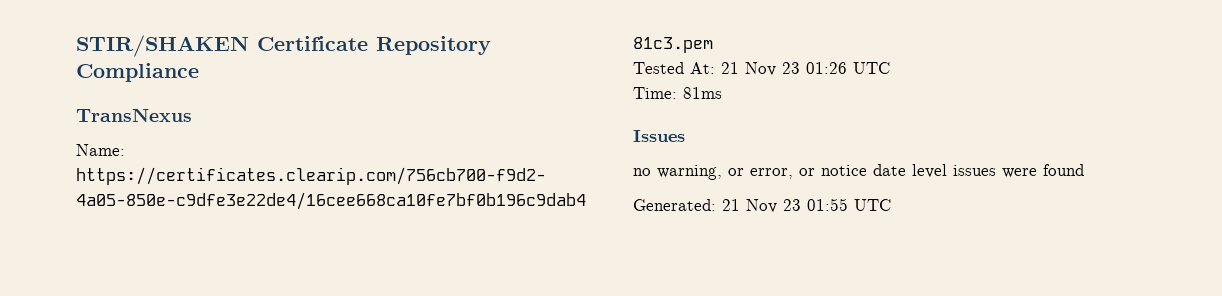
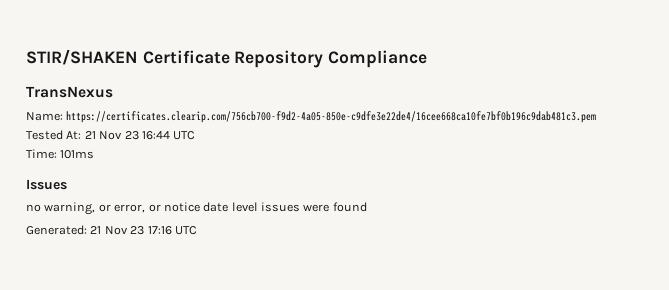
[806,62,847,74] 01:26 -> [141,131,170,140] 16:44
[683,87,722,99] 81ms -> [60,150,95,159] 101ms
[807,198,848,211] 01:55 -> [147,226,172,235] 17:16

